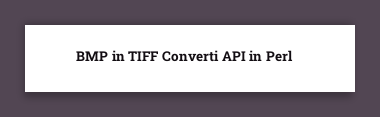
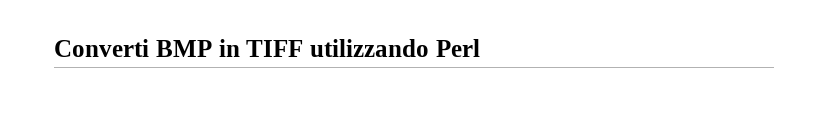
(76, 56) none -> [54,39,149,57] Converti
[161,50,263,62] Converti API in -> [310,39,429,57] utilizzando

